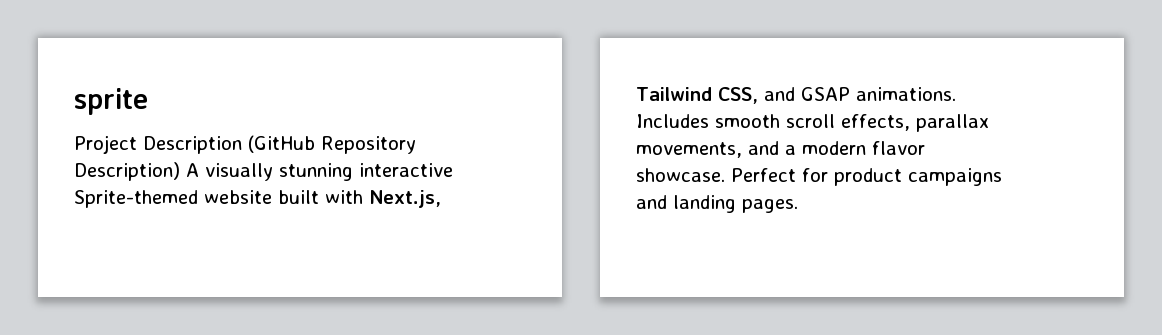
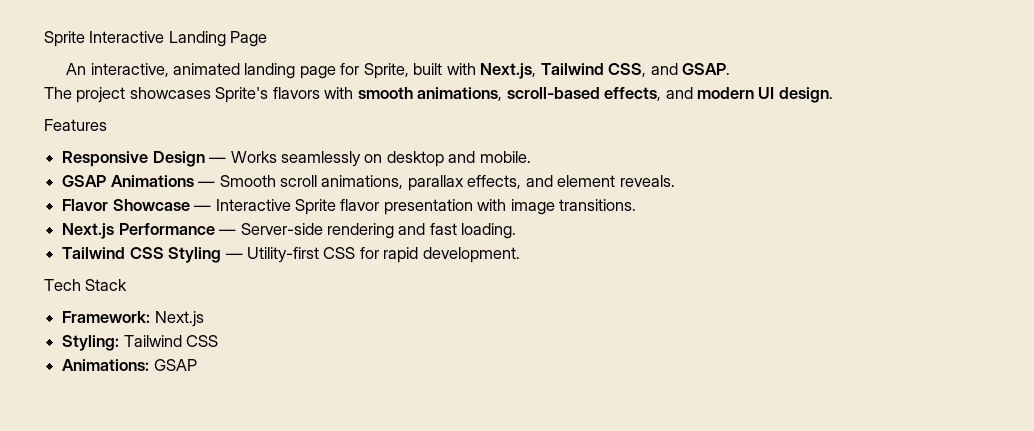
[74,88,148,115] [74,135,416,154] [74,162,453,181] [74,190,272,208] sprite // Project Description (GitHub Repository Description) A visually stunning interactive Sprite-themed website -> [44,31,268,47] [66,63,409,79] Sprite Interactive Landing Page // An interactive, animated landing page for Sprite,
[800,87,956,101] [636,114,989,132] [636,141,925,158] [636,168,1002,186] [636,195,798,213] GSAP animations. Includes smooth scroll effects, parallax movements, and a modern flavor showcase. Perfect for product campaigns and landing pages. -> [681,63,730,75] [44,87,833,103] [44,119,107,131] [62,151,531,167] [62,175,675,191] [62,199,637,215] [62,223,517,239] [62,247,520,263] [44,279,128,291] [62,311,204,327] [62,335,219,351] [62,359,197,371] GSAP. // The project showcases Sprite's flavors with smooth animations, scroll-based effects, and modern UI design. // Features // Responsive Design — Works seamlessly on desktop and mobile. // GSAP Animations — Smooth scroll animations, parallax effects, and element reveals. // Flavor Showcase — Interactive Sprite flavor presentation with image transitions. // Next.js Performance — Server-side rendering and fast loading. // Tailwind CSS Styling — Utility-first CSS for rapid development. // Tech Stack // Framework: Next.js // Styling: Tailwind CSS // Animations: GSAP

